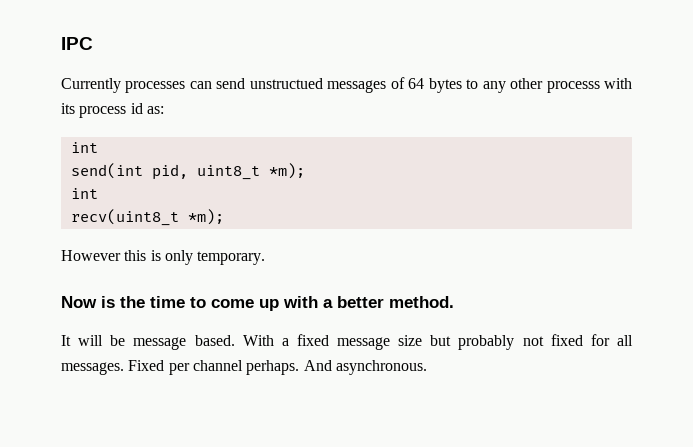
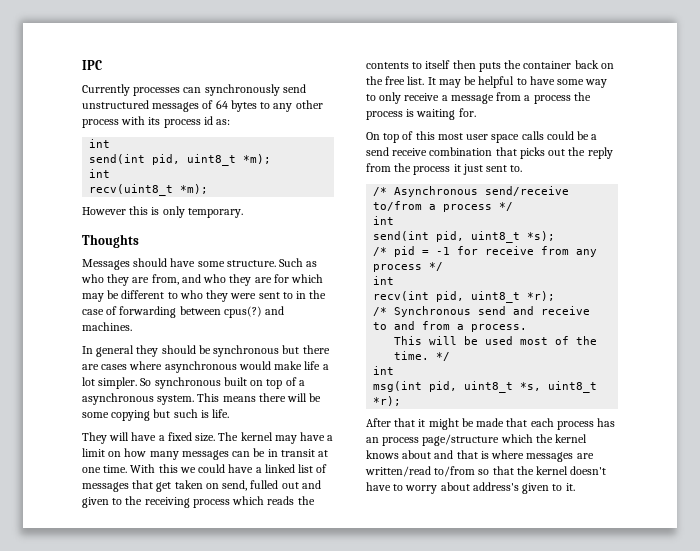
[216,78,323,89] send unstructued -> [204,84,306,96] [82,100,149,109] synchronously send unstructured
[546,81,600,93] processs -> [82,119,119,128] process
[61,296,454,311] [61,334,633,350] [61,360,427,375] Now is the time to come up with a better method. // It will be message based. With a fixed message size but probably not fixed for all messages. Fixed per channel perhaps. And asynchronous. -> [82,234,139,248] [82,258,318,270] [81,274,324,286] [82,290,327,302] [82,306,285,318] [82,322,132,331] [82,345,330,357] [82,361,329,373] [82,377,305,389] [82,393,322,405] [82,409,230,421] [82,432,334,444] [82,448,329,460] [82,464,328,473] [82,480,321,492] [82,496,315,508] [366,60,614,72] [366,76,608,88] [366,92,591,104] [366,108,476,120] [366,131,598,143] [366,147,613,159] [366,163,523,175] [373,186,570,197] [373,201,514,212] [373,216,395,225] [373,231,556,243] [373,246,598,257] [373,262,444,272] [373,276,395,285] [373,291,556,303] [373,306,591,317] [373,321,528,332] [394,336,598,345] [394,351,451,361] [373,366,395,375] [373,381,598,393] [373,396,402,406] [366,418,616,430] [366,434,588,446] [366,450,594,462] [365,466,607,477] [366,482,575,494] Thoughts // Messages should have some structure. Such as who they are from, and who they are for which may be different to who they were sent to in the case of forwarding between cpus(?) and machines. // In general they should be synchronous but there are cases where asynchronous would make life a lot simpler. So synchronous built on top of a asynchronous system. This means there will be some copying but such is life. // They will have a fixed size. The kernel may have a limit on how many messages can be in transit at one time. With this we could have a linked list of messages that get taken on send, fulled out and given to the receiving process which reads the contents to itself then puts the container back on the free list. It may be helpful to have some way to only receive a message from a process the process is waiting for. // On top of this most user space calls could be a send receive combination that picks out the reply from the process it just sent to. // /* Asynchronous send/receive to/from a process */ // int // send(int pid, uint8_t *s); // /* pid = -1 for receive from any process */ // int // recv(int pid, uint8_t *r); // /* Synchronous send and receive to and from a process. // This will be used most of the time. */ // int // msg(int pid, uint8_t *s, uint8_t *r); // After that it might be made that each process has an process page/structure which the kernel knows about and that is where messages are written/read to/from so that the kernel doesn't have to worry about address's given to it.

